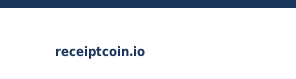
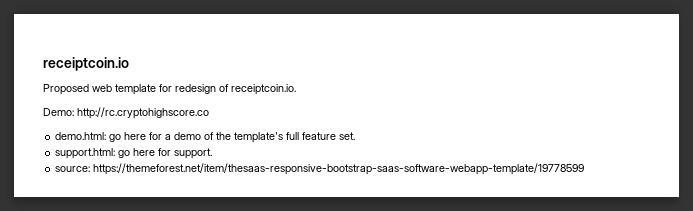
(145, 52) none -> [43,84,296,95] [43,107,209,119] [55,132,356,143] [55,148,213,159] [55,163,585,175] // Proposed web template for redesign of receiptcoin.io. // Demo: http://rc.cryptohighscore.co // demo.html: go here for a demo of the template's full feature set. // support.html: go here for support. // source: https://themeforest.net/item/thesaas-responsive-bootstrap-saas-software-webapp-template/19778599

